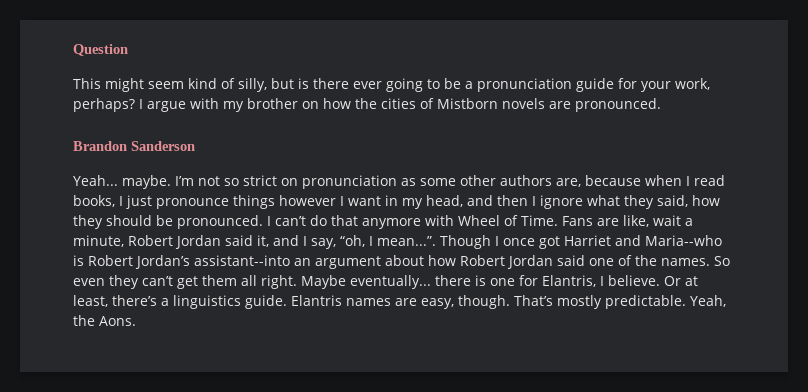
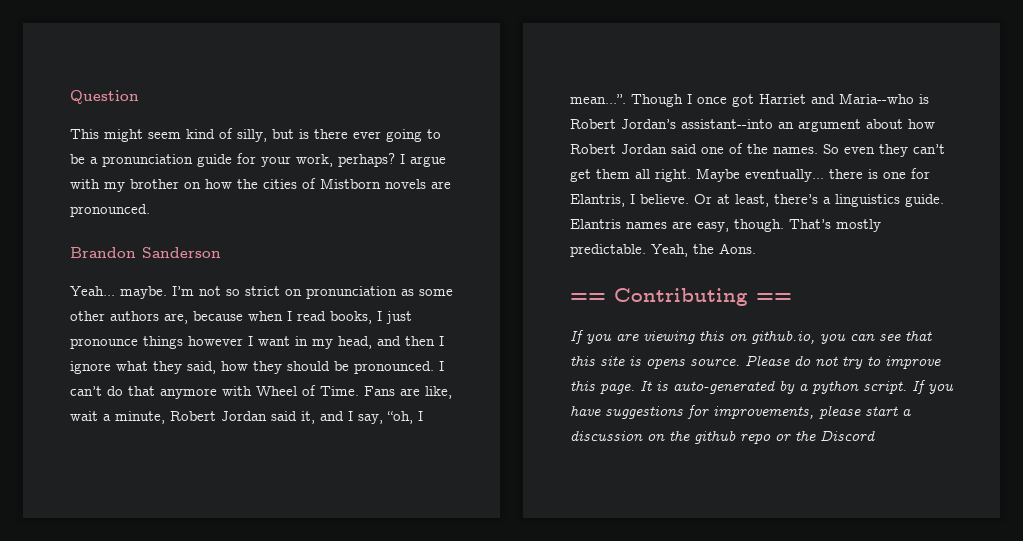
(136, 321) none -> [570,288,792,306] [570,330,932,344] [570,355,941,369] [570,380,954,394] [570,405,911,419] [570,430,875,444] // == Contributing == // If you are viewing this on github.io, you can see that this site is opens source. Please do not try to improve this page. It is auto-generated by a python script. If you have suggestions for improvements, please start a discussion on the github repo or the Discord

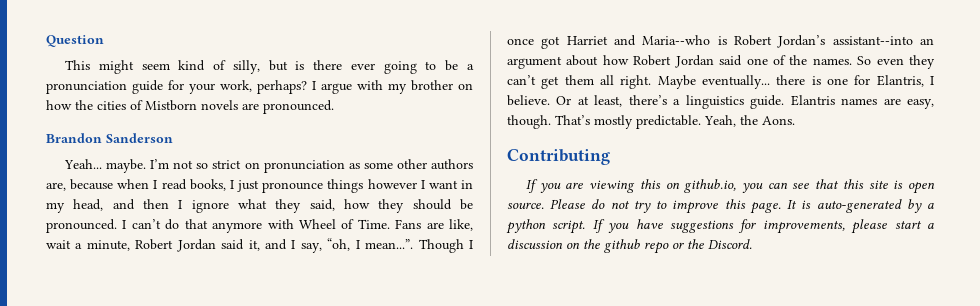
[570,293,606,302] == -> (795, 120) none
[756,293,792,302] == -> (610, 157) none
[646,359,685,369] opens -> [908,182,935,194] open
[820,430,875,441] Discord -> [708,239,752,249] Discord.

